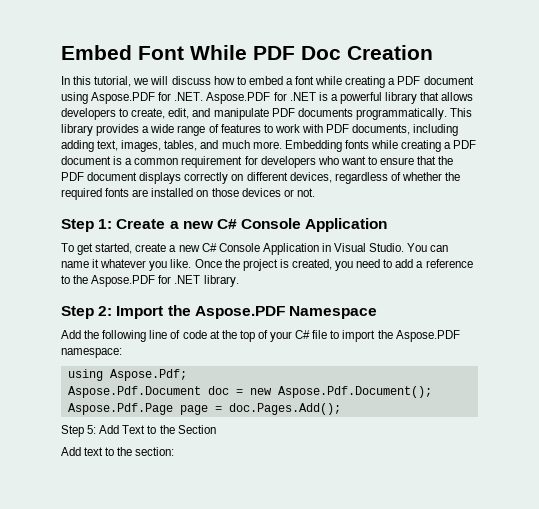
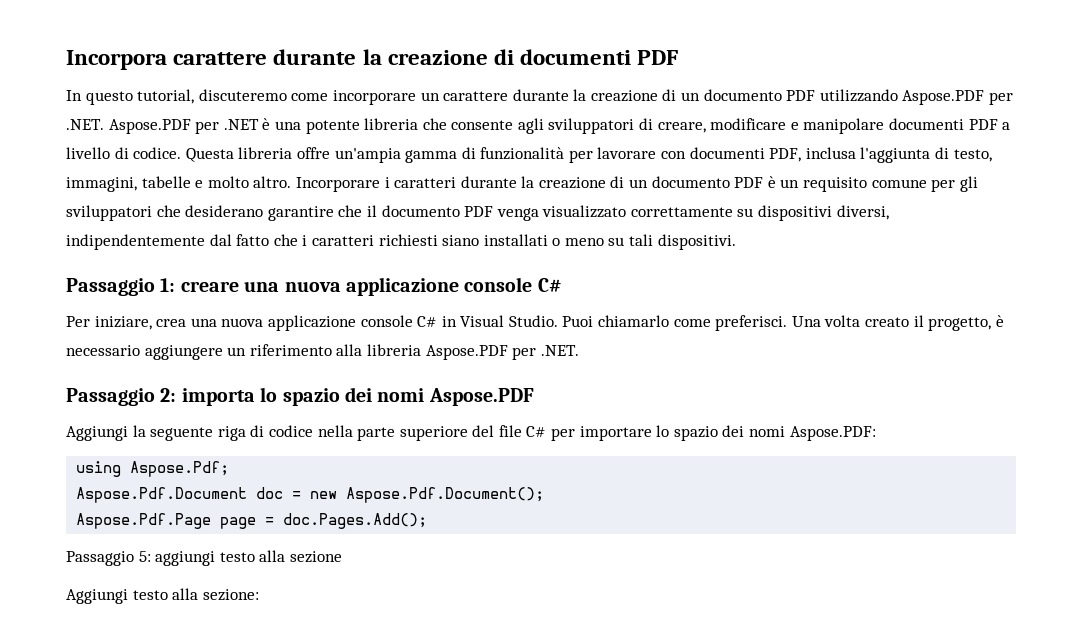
[61,45,433,60] Embed Font While PDF Doc Creation -> [66,49,679,70] Incorpora carattere durante la creazione di documenti PDF
[73,76,474,88] [61,92,474,104] [61,108,472,120] [61,124,459,136] [61,140,477,152] [61,156,454,168] [61,172,461,184] [61,188,315,200] [61,218,388,232] [61,243,449,255] [61,259,473,271] [61,275,239,287] [61,305,377,319] [61,330,460,342] [61,348,122,358] this tutorial, we will discuss how to embed a font while creating a PDF document using Aspose.PDF for .NET. Aspose.PDF for .NET is a powerful library that allows developers to create, edit, and manipulate PDF documents programmatically. This library provides a wide range of features to work with PDF documents, including adding text, images, tables, and much more. Embedding fonts while creating a PDF document is a common requirement for developers who want to ensure that the PDF document displays correctly on different devices, regardless of whether the required fonts are installed on those devices or not. // Step 1: Create a new C# Console Application // To get started, create a new C# Console Application in Visual Studio. You can name it whatever you like. Once the project is created, you need to add a reference to the Aspose.PDF for .NET library. // Step 2: Import the Aspose.PDF Namespace // Add the following line of code at the top of your C# file to import the Aspose.PDF namespace: -> [85,89,1014,105] [66,118,1011,134] [66,147,992,163] [66,176,978,192] [66,205,889,221] [66,234,736,250] [66,277,561,296] [66,315,1004,331] [66,344,579,360] [66,387,534,406] [66,425,876,441] questo tutorial, discuteremo come incorporare un carattere durante la creazione di un documento PDF utilizzando Aspose.PDF per .NET. Aspose.PDF per .NET è una potente libreria che consente agli sviluppatori di creare, modificare e manipolare documenti PDF a livello di codice. Questa libreria offre un'ampia gamma di funzionalità per lavorare con documenti PDF, inclusa l'aggiunta di testo, immagini, tabelle e molto altro. Incorporare i caratteri durante la creazione di un documento PDF è un requisito comune per gli sviluppatori che desiderano garantire che il documento PDF venga visualizzato correttamente su dispositivi diversi, indipendentemente dal fatto che i caratteri richiesti siano installati o meno su tali dispositivi. // Passaggio 1: creare una nuova applicazione console C# // Per iniziare, crea una nuova applicazione console C# in Visual Studio. Puoi chiamarlo come preferisci. Una volta creato il progetto, è necessario aggiungere un riferimento alla libreria Aspose.PDF per .NET. // Passaggio 2: importa lo spazio dei nomi Aspose.PDF // Aggiungi la seguente riga di codice nella parte superiore del file C# per importare lo spazio dei nomi Aspose.PDF:
[61,425,216,437] [61,447,175,456] Step 5: Add Text to the Section // Add text to the section: -> [66,550,342,566] [66,588,259,604] Passaggio 5: aggiungi testo alla sezione // Aggiungi testo alla sezione:

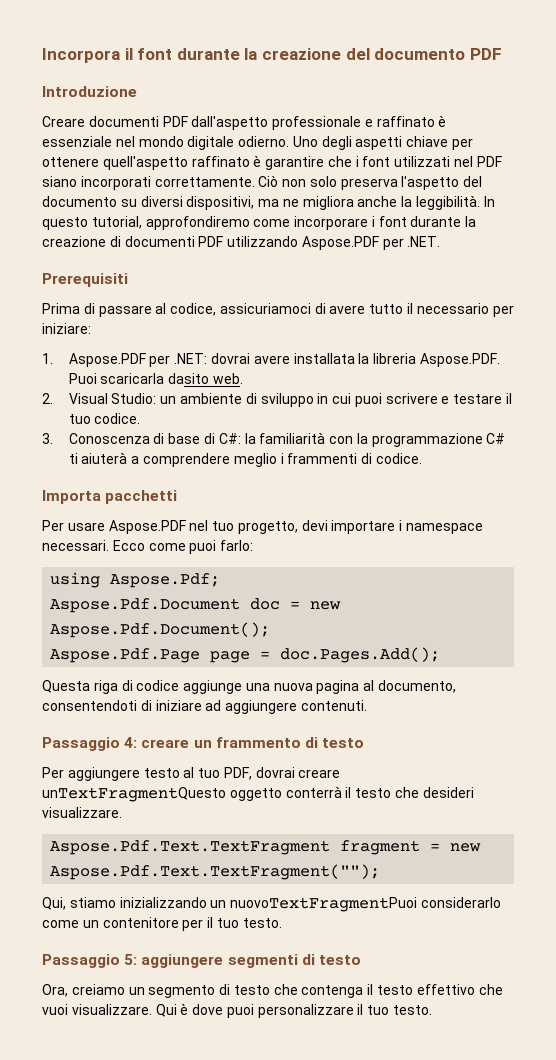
[173,52,268,65] carattere -> [124,48,502,60] [42,86,137,97] [42,115,447,130] [42,136,474,150] [42,155,502,170] [42,175,483,190] [42,195,495,210] [42,216,407,230] il font durante la creazione del documento PDF // Introduzione // Creare documenti PDF dall'aspetto professionale e raffinato è essenziale nel mondo digitale odierno. Uno degli aspetti chiave per ottenere quell'aspetto raffinato è garantire che i font utilizzati nel PDF siano incorporati correttamente. Ciò non solo preserva l'aspetto del documento su diversi dispositivi, ma ne migliora anche la leggibilità. In questo tutorial, approfondiremo come incorporare i font
[66,89,1014,105] [66,118,1011,134] [66,147,992,163] [66,176,978,192] [66,205,889,221] [66,234,736,250] [66,277,561,296] [66,315,1004,331] [66,344,579,360] [66,387,534,406] [66,425,876,441] // In questo tutorial, discuteremo come incorporare un carattere durante la creazione di un documento PDF utilizzando Aspose.PDF per .NET. Aspose.PDF per .NET è una potente libreria che consente agli sviluppatori di creare, modificare e manipolare documenti PDF a livello di codice. Questa libreria offre un'ampia gamma di funzionalità per lavorare con documenti PDF, inclusa l'aggiunta di testo, immagini, tabelle e molto altro. Incorporare i caratteri durante la creazione di un documento PDF è un requisito comune per gli sviluppatori che desiderano garantire che il documento PDF venga visualizzato correttamente su dispositivi diversi, indipendentemente dal fatto che i caratteri richiesti siano installati o meno su tali dispositivi. // Passaggio 1: creare una nuova applicazione console C# // Per iniziare, crea una nuova applicazione console C# in Visual Studio. Puoi chiamarlo come preferisci. Una volta creato il progetto, è necessario aggiungere un riferimento alla libreria Aspose.PDF per .NET. // Passaggio 2: importa lo spazio dei nomi Aspose.PDF // Aggiungi la seguente riga di codice nella parte superiore del file C# per importare lo spazio dei nomi Aspose.PDF: -> [227,236,441,250] [42,273,128,287] [42,303,514,317] [42,323,91,334] [42,353,500,367] [68,373,243,384] [42,393,512,407] [68,413,141,424] [42,432,506,447] [68,452,422,467] [42,490,178,504] [42,520,484,534] [42,540,254,554] utilizzando Aspose.PDF per .NET. // Prerequisiti // Prima di passare al codice, assicuriamoci di avere tutto il necessario per iniziare: // 1. Aspose.PDF per .NET: dovrai avere installata la libreria Aspose.PDF. Puoi scaricarla dasito web. // 2. Visual Studio: un ambiente di sviluppo in cui puoi scrivere e testare il tuo codice. // 3. Conoscenza di base di C#: la familiarità con la programmazione C# ti aiuterà a comprendere meglio i frammenti di codice. // Importa pacchetti // Per usare Aspose.PDF nel tuo progetto, devi importare i namespace necessari. Ecco come puoi farlo:
[66,550,342,566] [66,588,259,604] Passaggio 5: aggiungi testo alla sezione // Aggiungi testo alla sezione: -> [42,680,457,694] [42,700,367,714] [42,737,365,751] [42,767,341,781] [42,786,474,802] [42,807,122,818] [50,840,482,855] [50,864,381,880] [42,897,501,912] [42,917,282,931] [42,954,361,968] [42,984,503,998] [42,1003,433,1018] Questa riga di codice aggiunge una nuova pagina al documento, consentendoti di iniziare ad aggiungere contenuti. // Passaggio 4: creare un frammento di testo // Per aggiungere testo al tuo PDF, dovrai creare unTextFragmentQuesto oggetto conterrà il testo che desideri visualizzare. // Aspose.Pdf.Text.TextFragment fragment = new Aspose.Pdf.Text.TextFragment(""); // Qui, stiamo inizializzando un nuovoTextFragmentPuoi considerarlo come un contenitore per il tuo testo. // Passaggio 5: aggiungere segmenti di testo // Ora, creiamo un segmento di testo che contenga il testo effettivo che vuoi visualizzare. Qui è dove puoi personalizzare il tuo testo.

